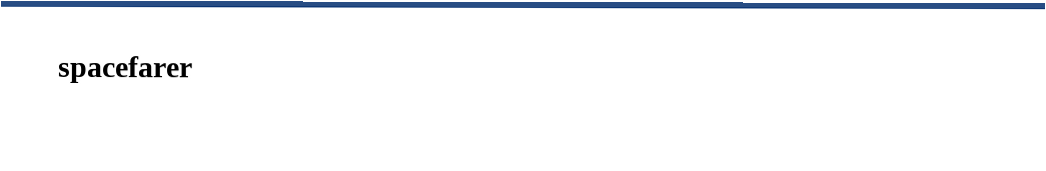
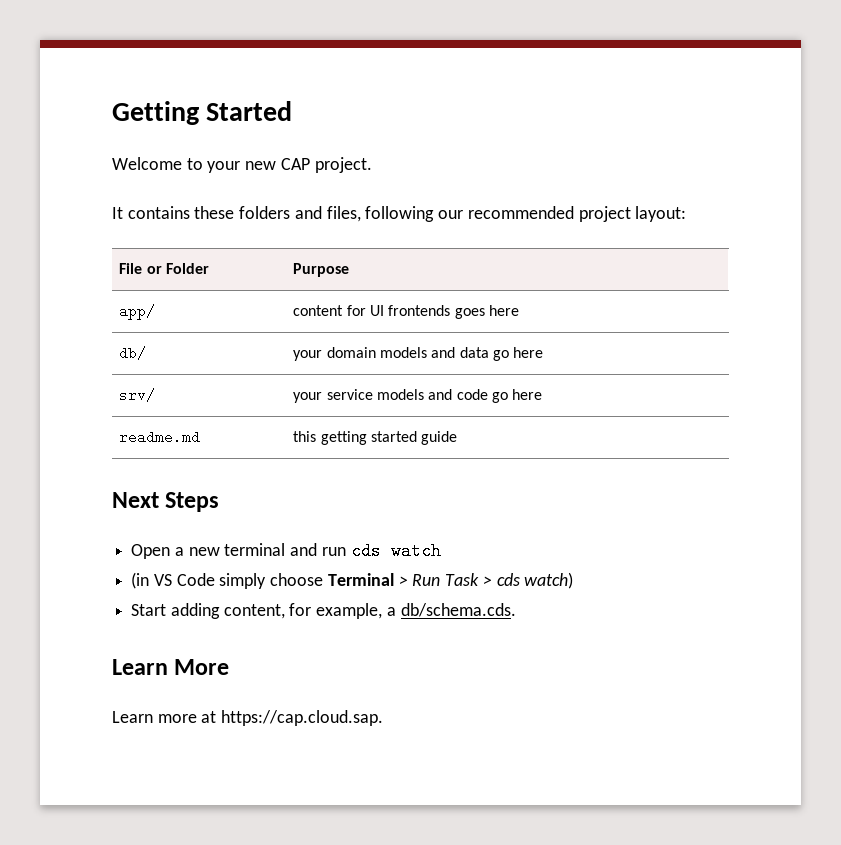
[58,55,193,84] spacefarer -> [112,101,293,125] [112,157,372,173] [112,206,687,222] [119,263,209,274] [293,263,350,277] [119,304,156,320] [293,305,519,319] [119,346,147,360] [293,347,544,361] [119,388,156,402] [293,389,543,403] [119,430,201,444] [293,431,458,445] [112,492,220,512] [131,542,441,560] [131,572,574,589] [131,603,516,619] [112,659,230,675] [112,710,384,726] Getting Started // Welcome to your new CAP project. // It contains these folders and files, following our recommended project layout: // File or Folder | Purpose // app/ | content for UI frontends goes here // db/ | your domain models and data go here // srv/ | your service models and code go here // readme.md | this getting started guide // Next Steps // Open a new terminal and run cds watch // (in VS Code simply choose Terminal > Run Task > cds watch) // Start adding content, for example, a db/schema.cds. // Learn More // Learn more at https://cap.cloud.sap.

